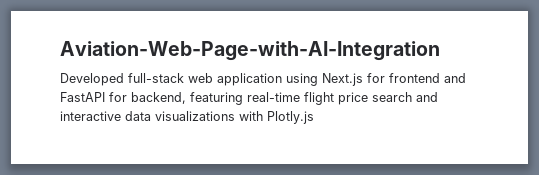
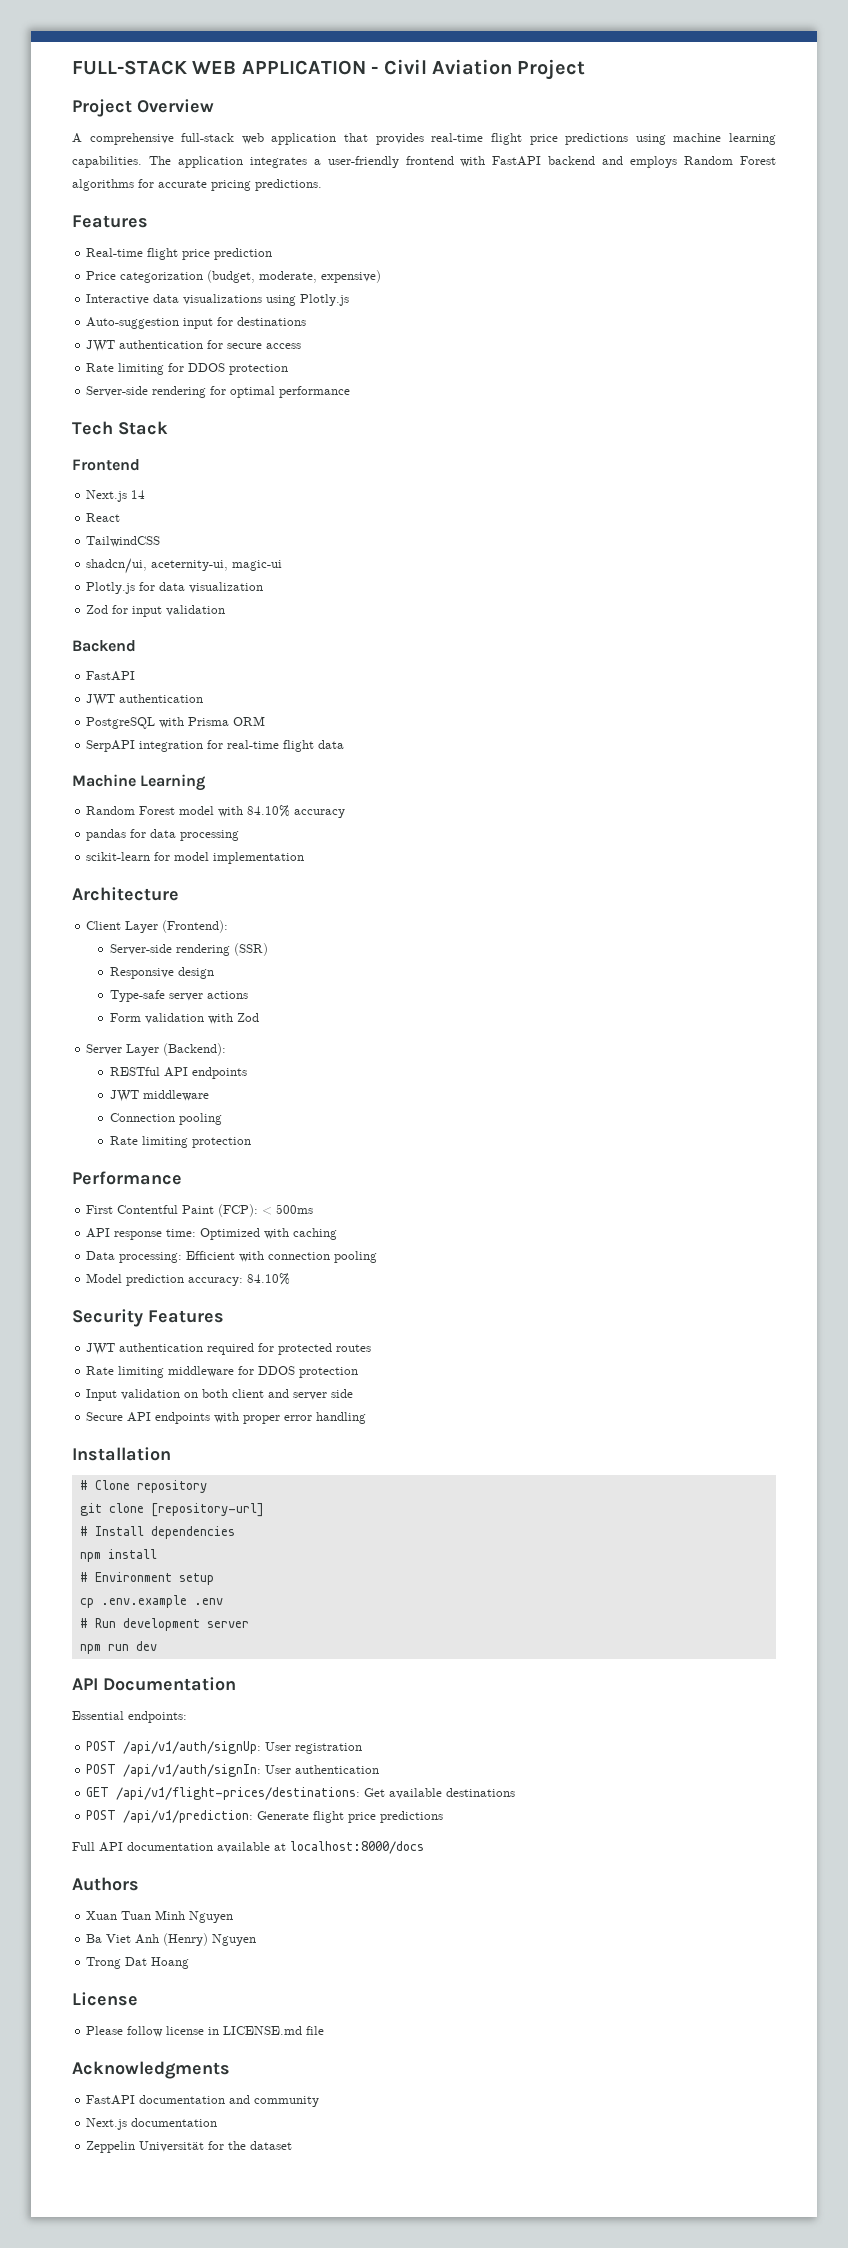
[60,41,440,61] [60,73,466,86] [60,92,438,105] [60,111,314,124] Aviation-Web-Page-with-AI-Integration // Developed full-stack web application using Next.js for frontend and FastAPI for backend, featuring real-time flight price search and interactive data visualizations with Plotly.js -> [72,59,586,80] [72,99,214,117] [72,133,777,145] [72,156,776,168] [72,179,322,191] [72,215,148,228] [86,248,273,260] [86,270,382,283] [86,294,350,306] [86,317,307,329] [86,340,302,352] [86,363,289,375] [86,386,351,398] [72,421,168,435] [72,459,140,471] [86,490,146,502] [86,513,121,522] [86,536,161,547] [86,558,283,574] [86,582,264,594] [86,605,226,617] [72,640,136,652] [86,671,136,681] [86,694,204,706] [86,716,266,729] [86,740,345,752] [72,774,206,791] [86,805,346,818] [86,829,240,841] [86,852,305,864] [72,887,179,901] [86,920,229,933] [109,943,268,956] [109,967,214,979] [109,990,248,1002] [109,1013,259,1024] [86,1043,227,1056] [109,1067,247,1079] [109,1090,209,1102] [109,1113,222,1125] [109,1136,251,1148] [72,1171,182,1185] [86,1204,314,1217] [86,1228,338,1240] [86,1251,378,1263] [86,1273,291,1286] [72,1309,224,1327] [86,1343,372,1355] [86,1366,359,1378] [86,1389,354,1401] [86,1412,367,1424] [72,1447,171,1461] [79,1480,207,1493] [79,1503,264,1517] [79,1526,235,1539] [79,1549,157,1562] [79,1572,214,1585] [79,1595,223,1608] [79,1618,249,1631] [79,1641,157,1654] [72,1677,236,1691] [72,1711,187,1723] [86,1741,363,1754] [86,1764,380,1777] [86,1787,516,1800] [86,1810,444,1823] [72,1841,424,1854] [72,1877,139,1891] [86,1910,234,1923] [86,1933,257,1946] [86,1957,190,1969] [72,1992,138,2006] [86,2026,325,2037] [72,2061,230,2079] [86,2095,320,2107] [86,2118,218,2130] [86,2141,293,2153] FULL-STACK WEB APPLICATION - Civil Aviation Project // Project Overview // A comprehensive full-stack web application that provides real-time flight price predictions using machine learning capabilities. The application integrates a user-friendly frontend with FastAPI backend and employs Random Forest algorithms for accurate pricing predictions. // Features // Real-time flight price prediction // Price categorization (budget, moderate, expensive) // Interactive data visualizations using Plotly.js // Auto-suggestion input for destinations // JWT authentication for secure access // Rate limiting for DDOS protection // Server-side rendering for optimal performance // Tech Stack // Frontend // Next.js 14 // React // TailwindCSS // shadcn/ui, aceternity-ui, magic-ui // Plotly.js for data visualization // Zod for input validation // Backend // FastAPI // JWT authentication // PostgreSQL with Prisma ORM // SerpAPI integration for real-time flight data // Machine Learning // Random Forest model with 84.10% accuracy // pandas for data processing // scikit-learn for model implementation // Architecture // Client Layer (Frontend): // Server-side rendering (SSR) // Responsive design // Type-safe server actions // Form validation with Zod // Server Layer (Backend): // RESTful API endpoints // JWT middleware // Connection pooling // Rate limiting protection // Performance // First Contentful Paint (FCP): < 500ms // API response time: Optimized with caching // Data processing: Efficient with connection pooling // Model prediction accuracy: 84.10% // Security Features // JWT authentication required for protected routes // Rate limiting middleware for DDOS protection // Input validation on both client and server side // Secure API endpoints with proper error handling // Installation // # Clone repository // git clone [repository-url] // # Install dependencies // npm install // # Environment setup // cp .env.example .env // # Run development server // npm run dev // API Documentation // Essential endpoints: // POST /api/v1/auth/signUp: User registration // POST /api/v1/auth/signIn: User authentication // GET /api/v1/flight-prices/destinations: Get available destinations // POST /api/v1/prediction: Generate flight price predictions // Full API documentation available at localhost:8000/docs // Authors // Xuan Tuan Minh Nguyen // Ba Viet Anh (Henry) Nguyen // Trong Dat Hoang // License // Please follow license in LICENSE.md file // Acknowledgments // FastAPI documentation and community // Next.js documentation // Zeppelin Universität for the dataset

